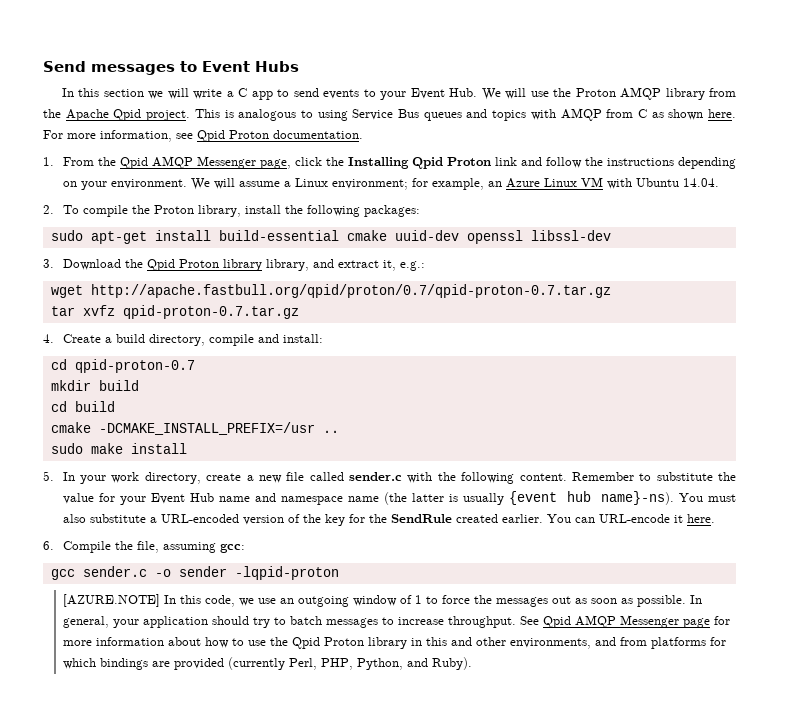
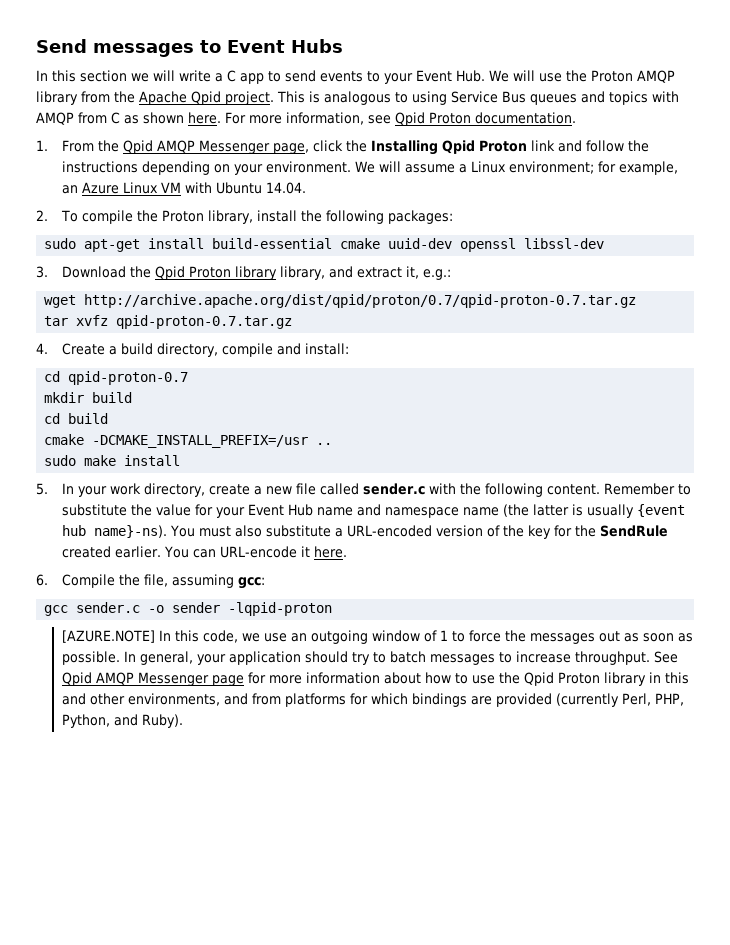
[90,284,611,298] http://apache.fastbull.org/qpid/proton/0.7/qpid-proton-0.7.tar.gz -> [84,294,637,308] http://archive.apache.org/dist/qpid/proton/0.7/qpid-proton-0.7.tar.gz

